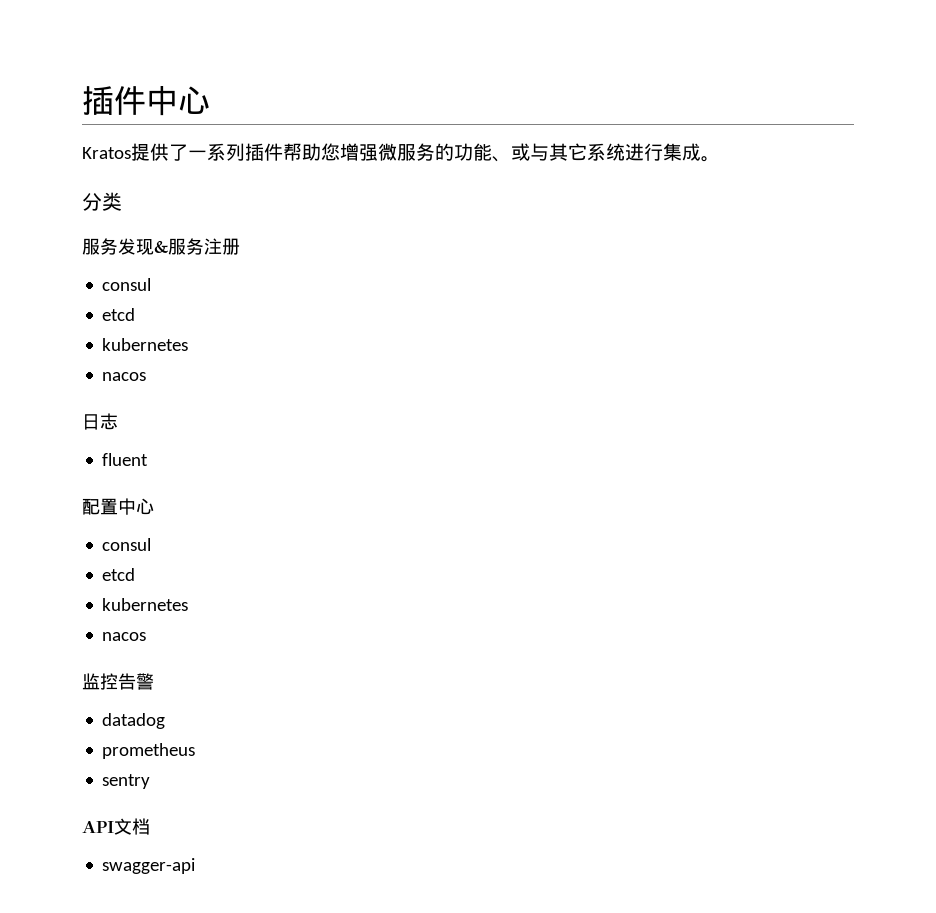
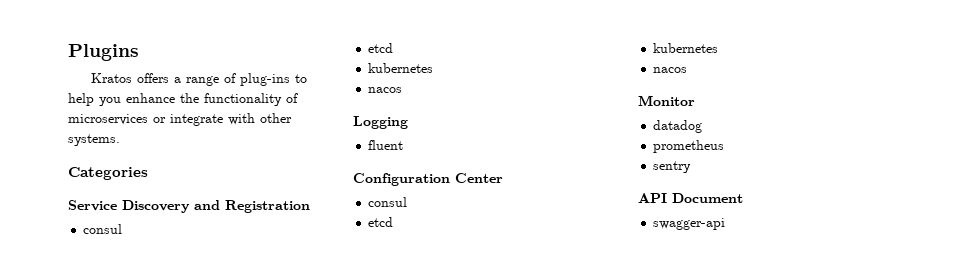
[82,86,210,116] 插件中心 -> [68,44,139,61] Plugins
[131,143,720,162] [82,192,122,211] [82,238,240,255] [102,278,152,291] [102,308,136,321] [102,338,189,351] [102,372,147,381] [82,413,118,430] 提供了一系列插件帮助您增强微服务的功能、或与其它系统进行集成。 // 分类 // 服务发现&服务注册 // consul // etcd // kubernetes // nacos // 日志 -> [137,73,308,86] [68,93,298,106] [68,113,292,126] [68,134,120,146] [68,167,148,180] [68,200,310,213] [83,224,123,234] [368,43,394,53] [368,63,434,73] [368,87,403,93] [353,116,408,129] offers a range of plug-ins to help you enhance the functionality of microservices or integrate with other systems. // Categories // Service Discovery and Registration // consul // etcd // kubernetes // nacos // Logging
[82,498,154,515] [102,538,152,551] [102,568,136,581] [102,598,189,611] [102,632,147,641] [82,673,154,690] 配置中心 // consul // etcd // kubernetes // nacos // 监控告警 -> [353,173,503,186] [368,197,408,207] [368,217,394,227] [653,43,719,53] [653,67,688,73] [638,95,695,106] Configuration Center // consul // etcd // kubernetes // nacos // Monitor
[114,818,150,835] 文档 -> [672,193,743,203] Document

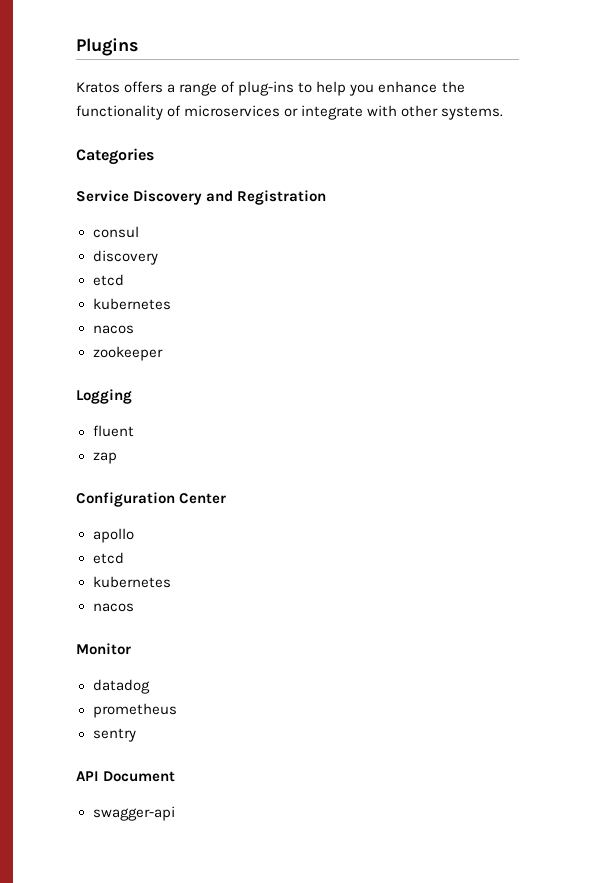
[368,43,394,53] [368,63,434,73] [368,87,403,93] // etcd // kubernetes // nacos -> [92,250,158,265] [92,274,124,286] [92,298,171,310] [92,325,134,334] [92,346,163,361] // discovery // etcd // kubernetes // nacos // zookeeper
(404, 145) none -> [92,452,117,464] // zap
[368,197,408,207] consul -> [92,528,134,543] apollo

